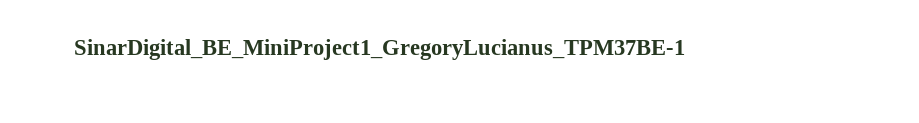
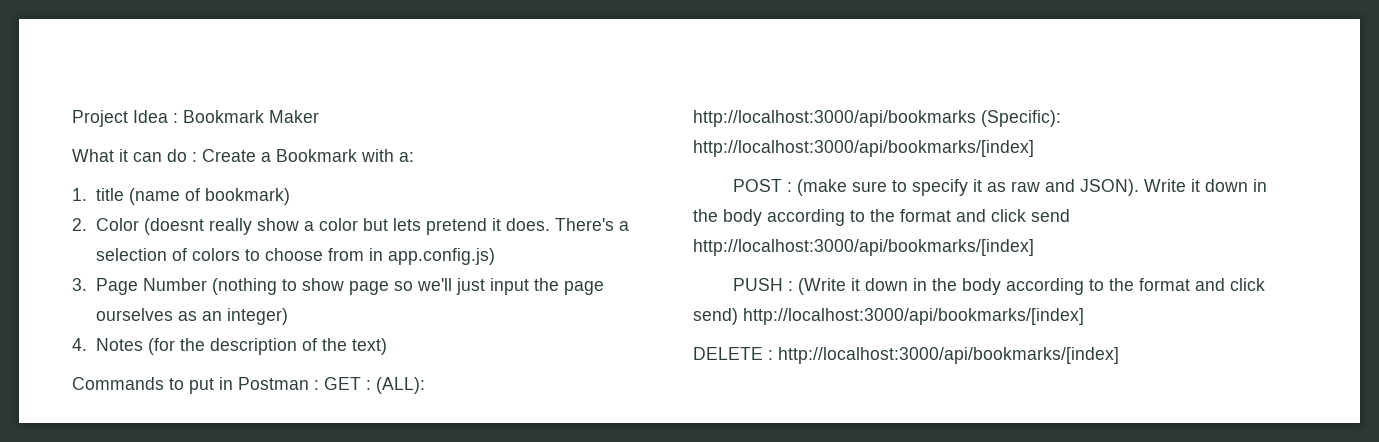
[74,39,685,60] SinarDigital_BE_MiniProject1_GregoryLucianus_TPM37BE-1 -> [72,110,319,127] [72,149,414,162] [72,188,290,205] [72,218,629,235] [95,248,495,265] [72,278,604,295] [95,308,288,325] [72,338,387,355] [72,377,425,394] [693,110,1061,127] [693,140,1034,157] [732,179,1267,196] [693,209,1070,226] [693,239,1034,256] [732,278,1265,295] [693,308,1084,325] [693,347,1119,364] Project Idea : Bookmark Maker // What it can do : Create a Bookmark with a: // 1. title (name of bookmark) // 2. Color (doesnt really show a color but lets pretend it does. There's a selection of colors to choose from in app.config.js) // 3. Page Number (nothing to show page so we'll just input the page ourselves as an integer) // 4. Notes (for the description of the text) // Commands to put in Postman : GET : (ALL): http://localhost:3000/api/bookmarks (Specific): http://localhost:3000/api/bookmarks/[index] // POST : (make sure to specify it as raw and JSON). Write it down in the body according to the format and click send http://localhost:3000/api/bookmarks/[index] // PUSH : (Write it down in the body according to the format and click send) http://localhost:3000/api/bookmarks/[index] // DELETE : http://localhost:3000/api/bookmarks/[index]

